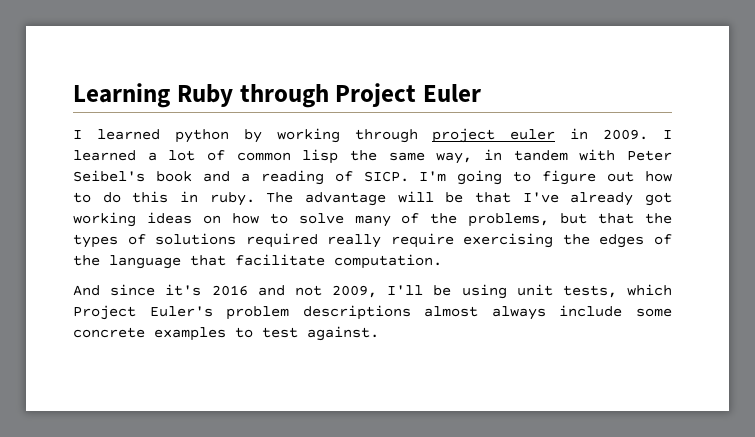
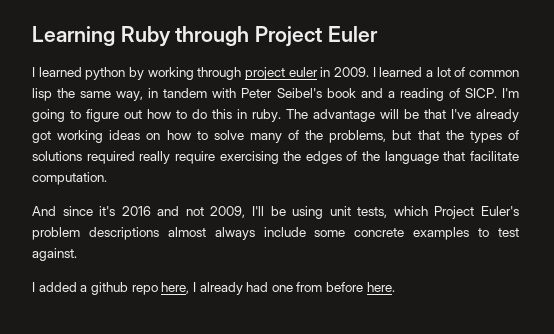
(379, 333) none -> [32,282,395,295] // I added a github repo here, I already had one from before here.

